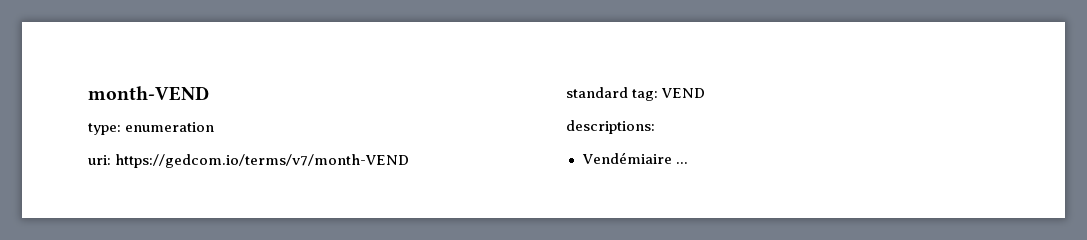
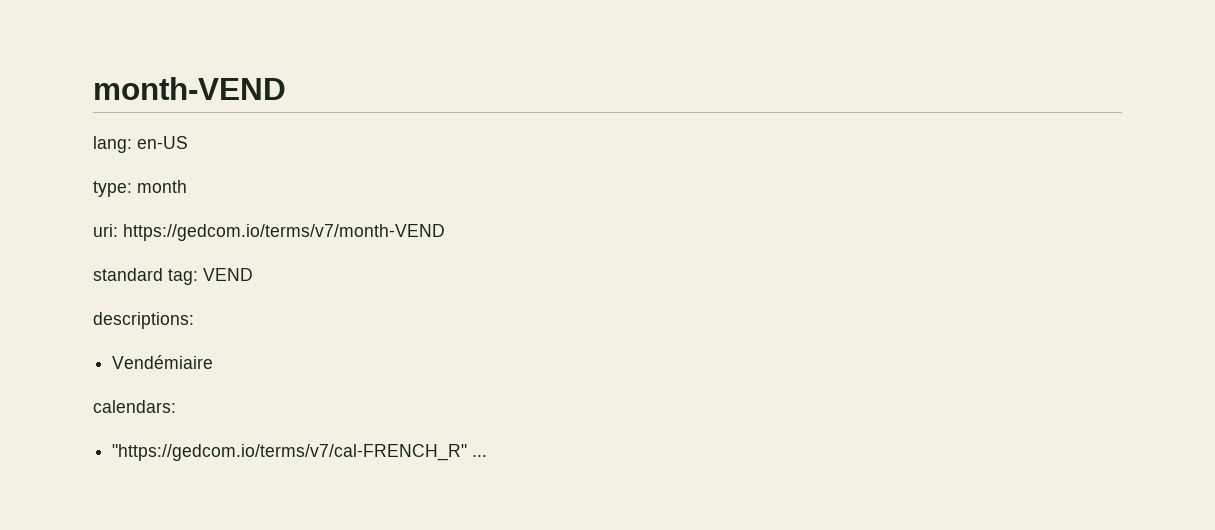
(209, 93) none -> [93,136,188,153] // lang: en-US
[125,122,215,132] enumeration -> [137,180,187,193] month
(672, 158) none -> [93,400,176,413] [112,444,468,461] // calendars: // "https://gedcom.io/terms/v7/cal-FRENCH_R"

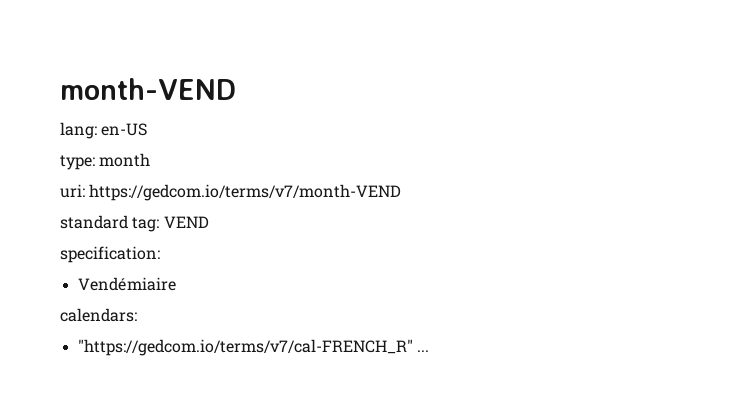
[93,312,194,329] descriptions: -> [60,246,160,263] specification:

